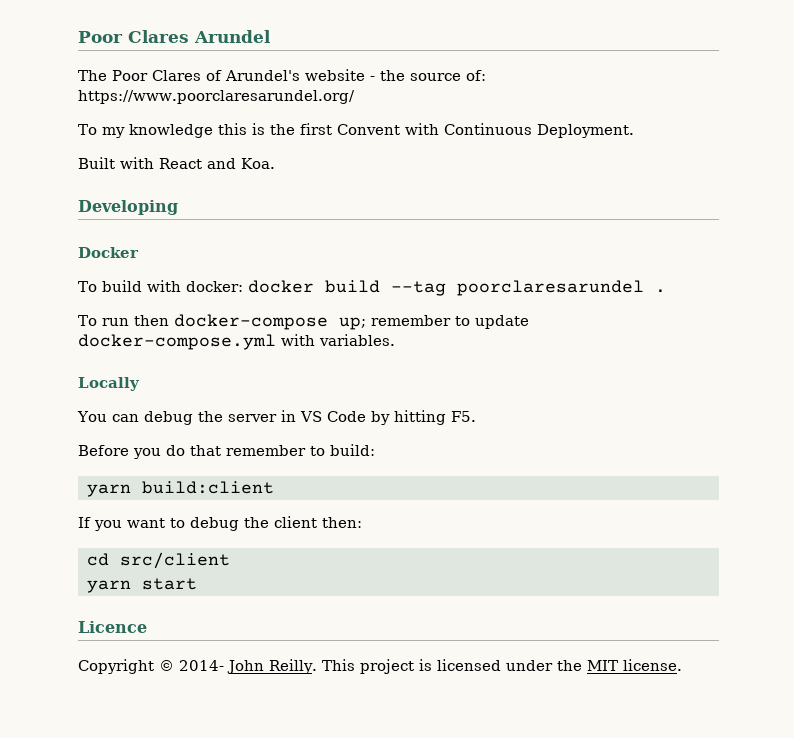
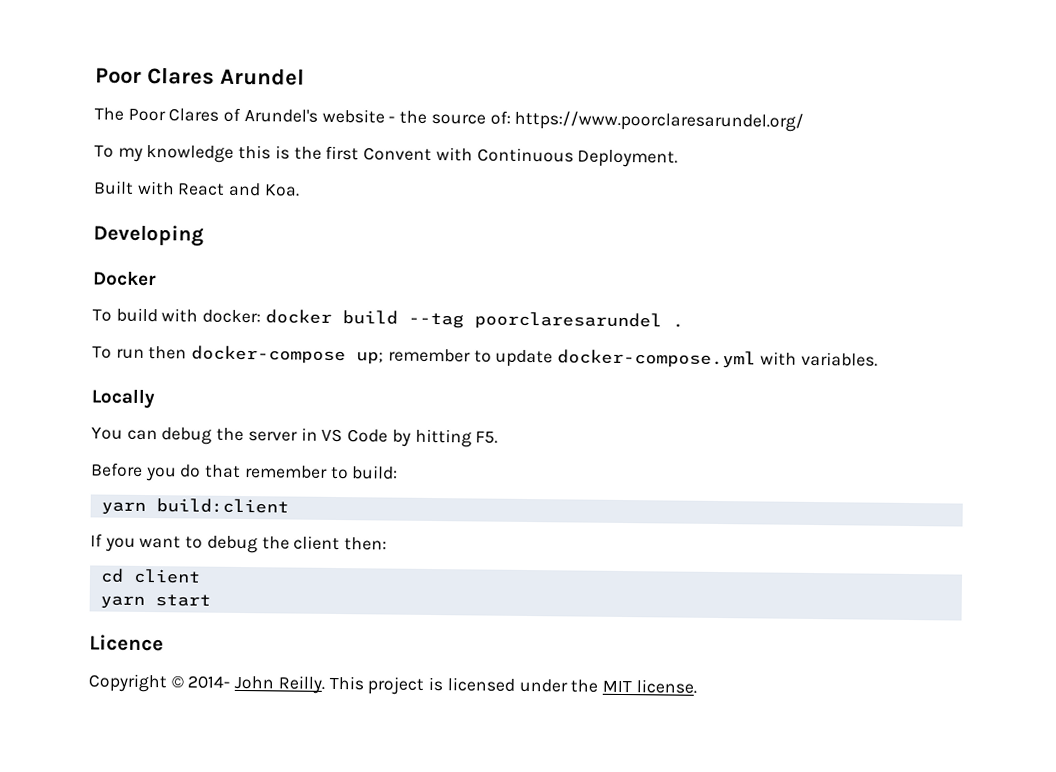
[119,552,230,569] src/client -> [132,568,201,584] client

